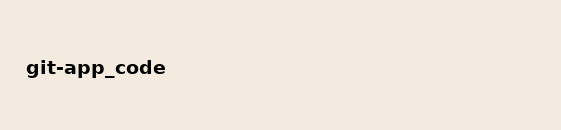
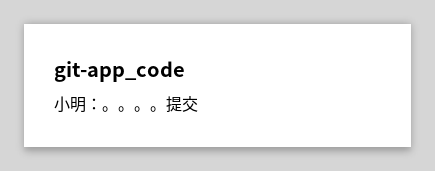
(166, 69) none -> [54,96,198,113] // 小明：。。。。提交

